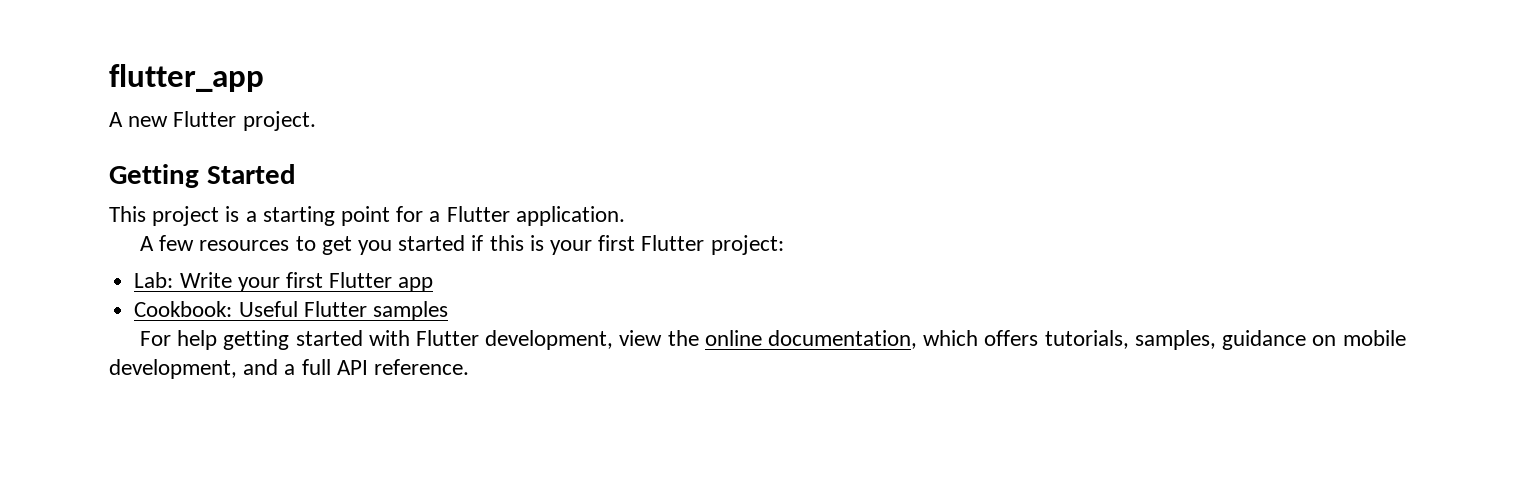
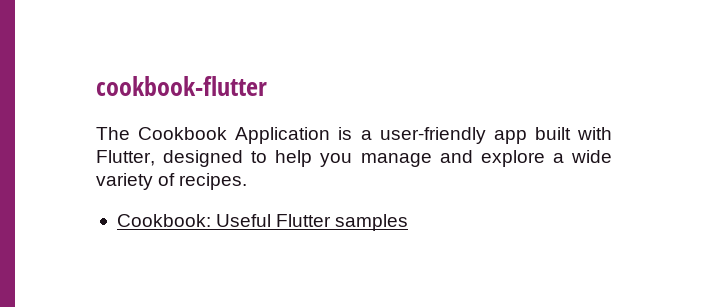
[109,64,264,92] [109,111,316,131] [109,164,296,188] [109,206,625,226] [139,235,784,255] [134,272,434,292] [134,301,448,321] [139,330,1406,350] [109,359,470,379] flutter_app // A new Flutter project. // Getting Started // This project is a starting point for a Flutter application. // A few resources to get you started if this is your first Flutter project: // Lab: Write your first Flutter app // Cookbook: Useful Flutter samples // For help getting started with Flutter development, view the online documentation, which offers tutorials, samples, guidance on mobile development, and a full API reference. -> [96,76,267,96] [96,127,612,144] [96,150,612,167] [96,173,248,190] [116,214,409,231] cookbook-flutter // The Cookbook Application is a user-friendly app built with Flutter, designed to help you manage and explore a wide variety of recipes. // Cookbook: Useful Flutter samples

